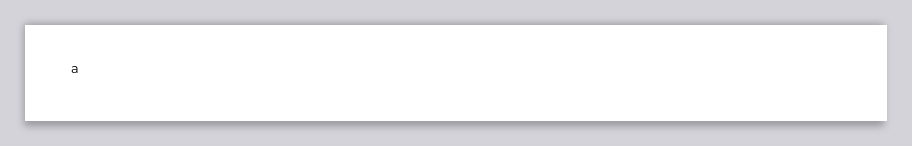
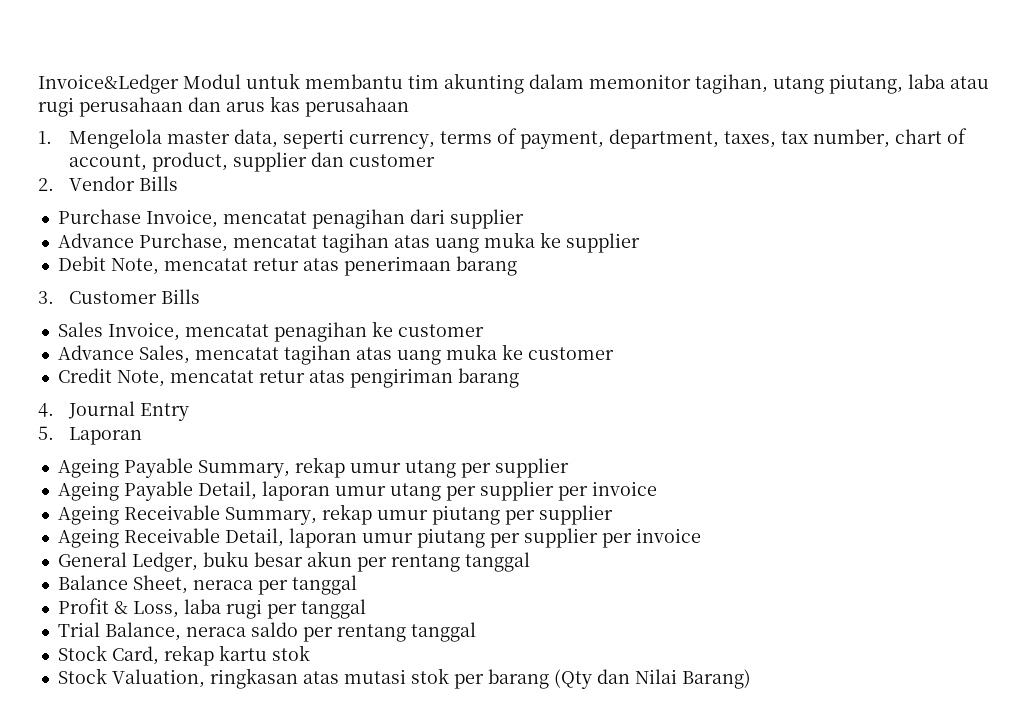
[71,66,79,73] a -> [38,73,989,94] [38,96,409,117] [38,128,967,149] [68,152,435,172] [38,176,178,191] [57,209,524,229] [57,232,640,253] [57,256,517,276] [38,289,200,304] [57,321,484,342] [57,344,614,365] [57,368,519,388] [38,401,189,421] [38,426,142,445] [57,457,569,478] [57,481,657,501] [57,504,613,525] [57,528,701,548] [57,551,530,572] [57,575,357,595] [57,598,366,619] [57,622,476,642] [57,645,310,666] [57,668,751,689] Invoice&Ledger Modul untuk membantu tim akunting dalam memonitor tagihan, utang piutang, laba atau rugi perusahaan dan arus kas perusahaan // 1. Mengelola master data, seperti currency, terms of payment, department, taxes, tax number, chart of account, product, supplier dan customer // 2. Vendor Bills // Purchase Invoice, mencatat penagihan dari supplier // Advance Purchase, mencatat tagihan atas uang muka ke supplier // Debit Note, mencatat retur atas penerimaan barang // 3. Customer Bills // Sales Invoice, mencatat penagihan ke customer // Advance Sales, mencatat tagihan atas uang muka ke customer // Credit Note, mencatat retur atas pengiriman barang // 4. Journal Entry // 5. Laporan // Ageing Payable Summary, rekap umur utang per supplier // Ageing Payable Detail, laporan umur utang per supplier per invoice // Ageing Receivable Summary, rekap umur piutang per supplier // Ageing Receivable Detail, laporan umur piutang per supplier per invoice // General Ledger, buku besar akun per rentang tanggal // Balance Sheet, neraca per tanggal // Profit & Loss, laba rugi per tanggal // Trial Balance, neraca saldo per rentang tanggal // Stock Card, rekap kartu stok // Stock Valuation, ringkasan atas mutasi stok per barang (Qty dan Nilai Barang)

